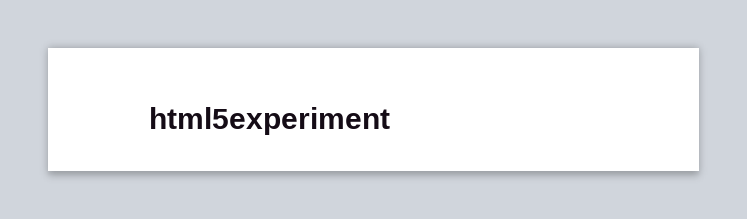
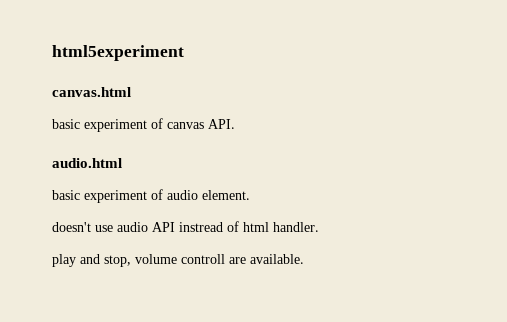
(390, 121) none -> [52,87,131,97] [52,118,235,132] [52,158,122,168] [52,189,250,203] [52,221,319,232] [52,254,304,267] // canvas.html // basic experiment of canvas API. // audio.html // basic experiment of audio element. // doesn't use audio API instread of html handler. // play and stop, volume controll are available.

